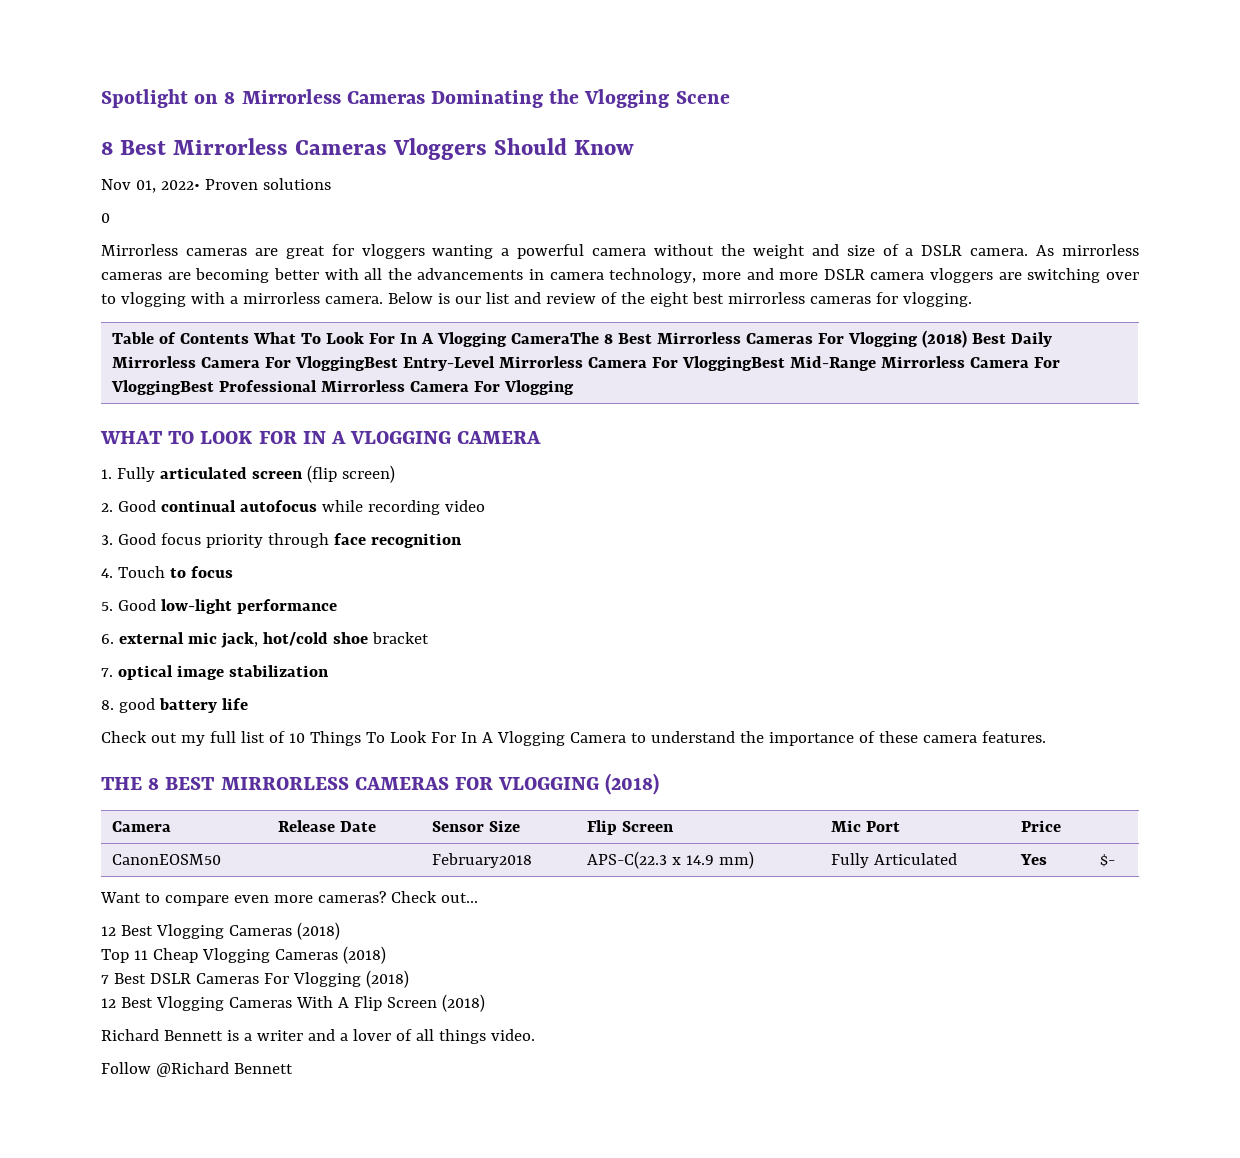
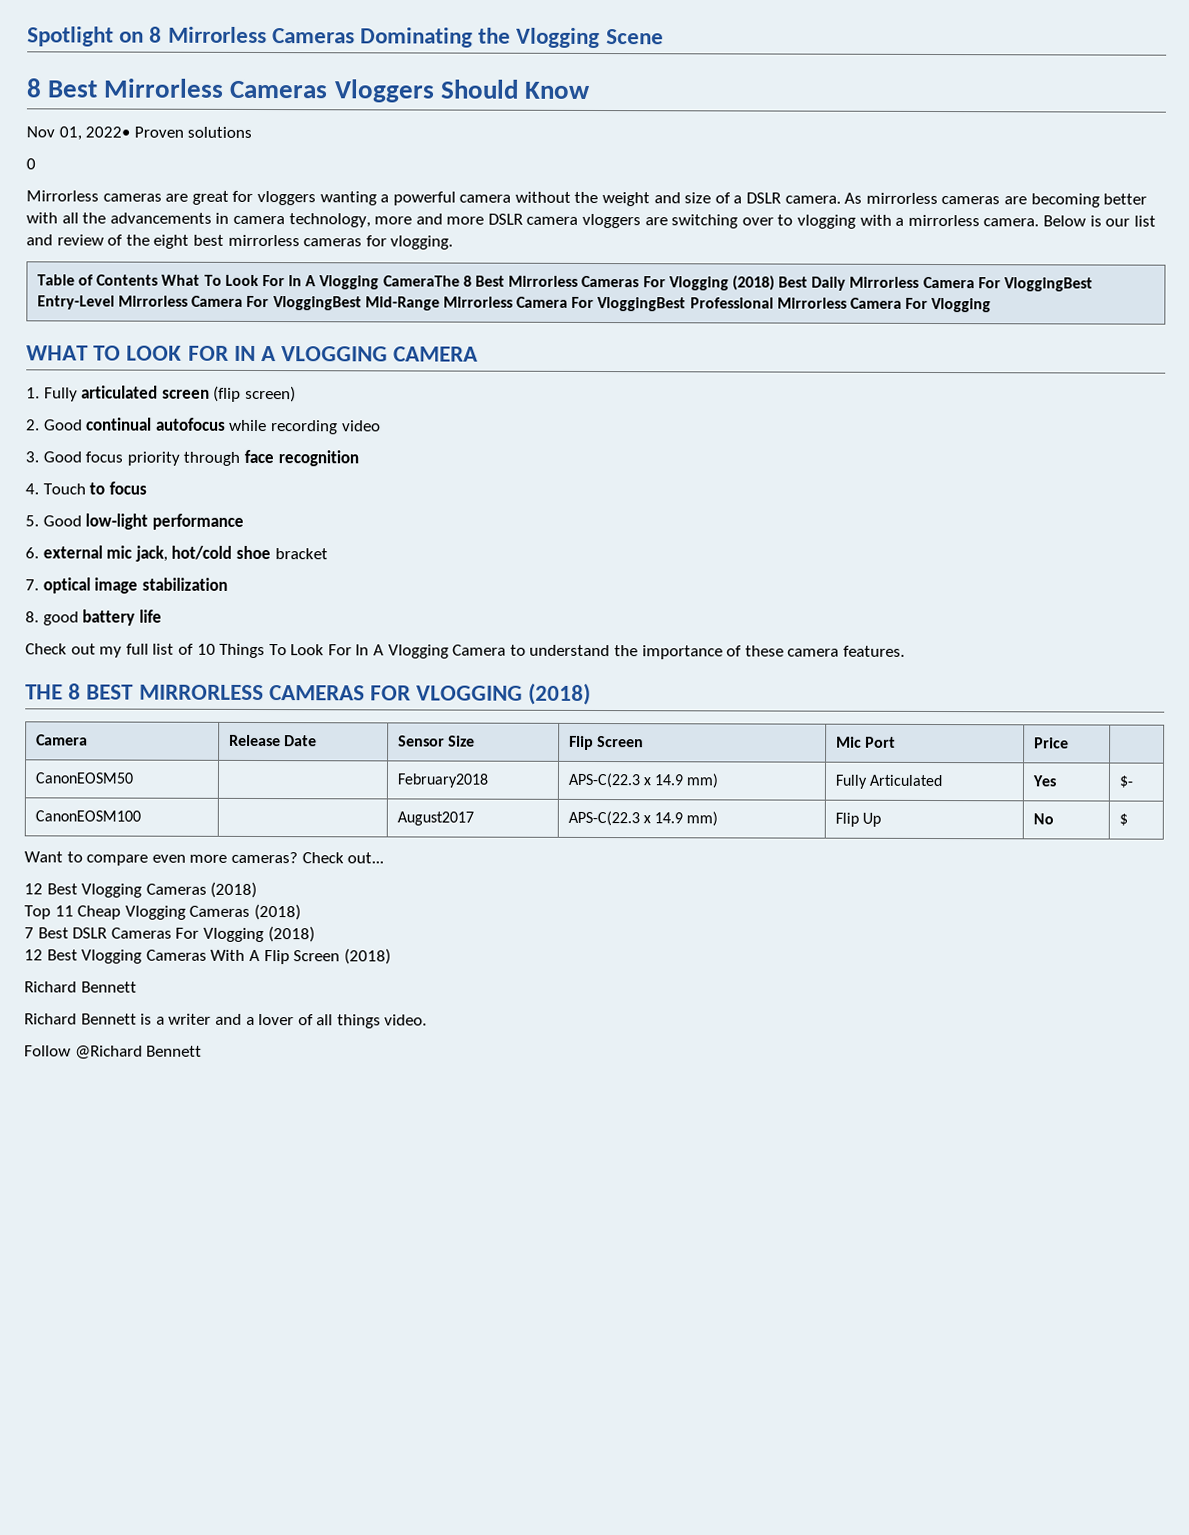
(1116, 860) none -> [34,810,141,822] [396,811,474,826] [567,810,719,827] [834,812,881,827] [1032,813,1054,825] [1118,813,1128,826] // CanonEOSM100 | | August2017 | APS-C(22.3 x 14.9 mm) | Flip Up | No | $
(223, 1035) none -> [24,1013,137,1025] // Richard Bennett

